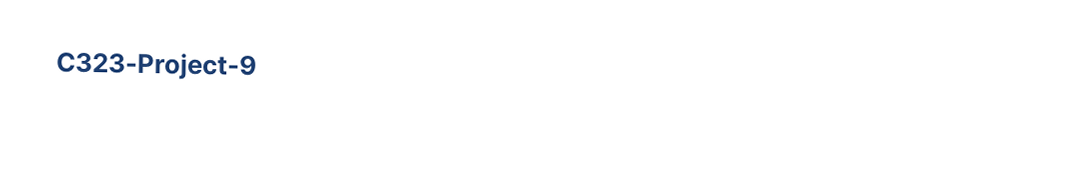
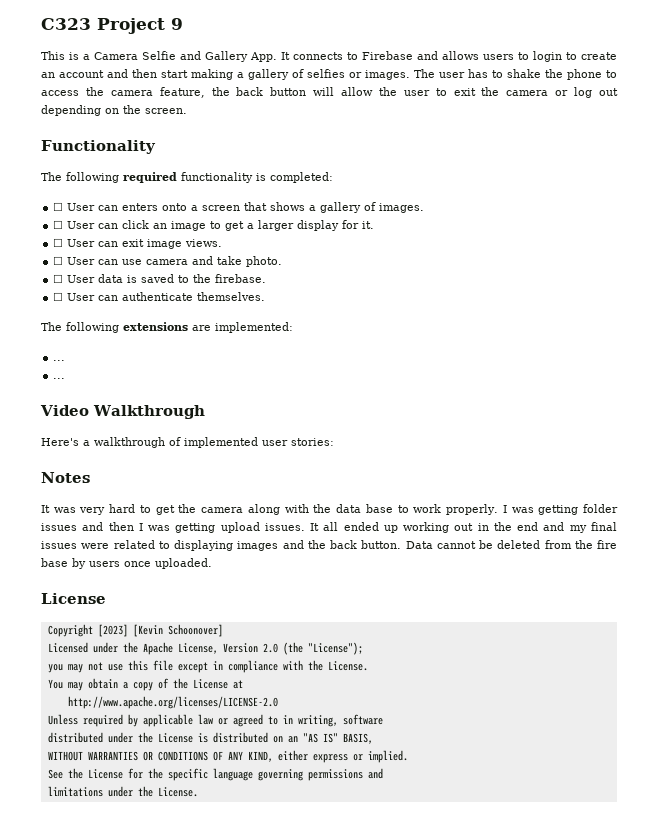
[56,51,257,81] C323-Project-9 -> [41,18,183,34] [41,51,617,62] [41,69,617,80] [41,87,618,98] [41,105,187,116] [41,140,156,154] [41,172,333,183] [53,202,425,213] [53,220,375,231] [53,238,223,249] [53,256,283,267] [53,274,267,283] [53,292,266,301] [41,322,293,333] [53,360,66,361] [53,378,66,379] [40,405,205,419] [41,437,334,448] [41,472,90,483] [41,504,618,515] [41,522,617,533] [41,540,617,551] [41,558,212,569] [41,593,106,604] [47,624,223,637] [47,642,363,655] [47,660,368,673] [47,678,243,691] [67,696,278,709] [47,714,383,727] [47,732,373,744] [47,750,408,763] [47,768,383,781] [47,786,198,797] C323 Project 9 // This is a Camera Selfie and Gallery App. It connects to Firebase and allows users to login to create an account and then start making a gallery of selfies or images. The user has to shake the phone to access the camera feature, the back button will allow the user to exit the camera or log out depending on the screen. // Functionality // The following required functionality is completed: // ☐ User can enters onto a screen that shows a gallery of images. // ☐ User can click an image to get a larger display for it. // ☐ User can exit image views. // ☐ User can use camera and take photo. // ☐ User data is saved to the firebase. // ☐ User can authenticate themselves. // The following extensions are implemented: // ... // ... // Video Walkthrough // Here's a walkthrough of implemented user stories: // Notes // It was very hard to get the camera along with the data base to work properly. I was getting folder issues and then I was getting upload issues. It all ended up working out in the end and my final issues were related to displaying images and the back button. Data cannot be deleted from the fire base by users once uploaded. // License // Copyright [2023] [Kevin Schoonover] // Licensed under the Apache License, Version 2.0 (the "License"); // you may not use this file except in compliance with the License. // You may obtain a copy of the License at // http://www.apache.org/licenses/LICENSE-2.0 // Unless required by applicable law or agreed to in writing, software // distributed under the License is distributed on an "AS IS" BASIS, // WITHOUT WARRANTIES OR CONDITIONS OF ANY KIND, either express or implied. // See the License for the specific language governing permissions and // limitations under the License.

